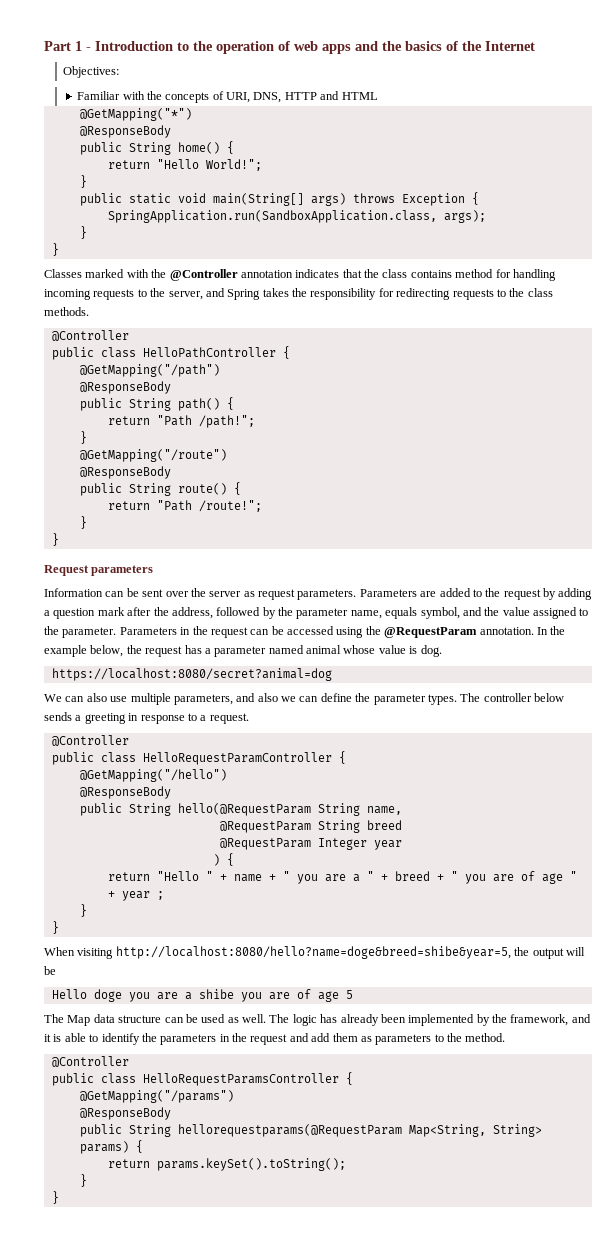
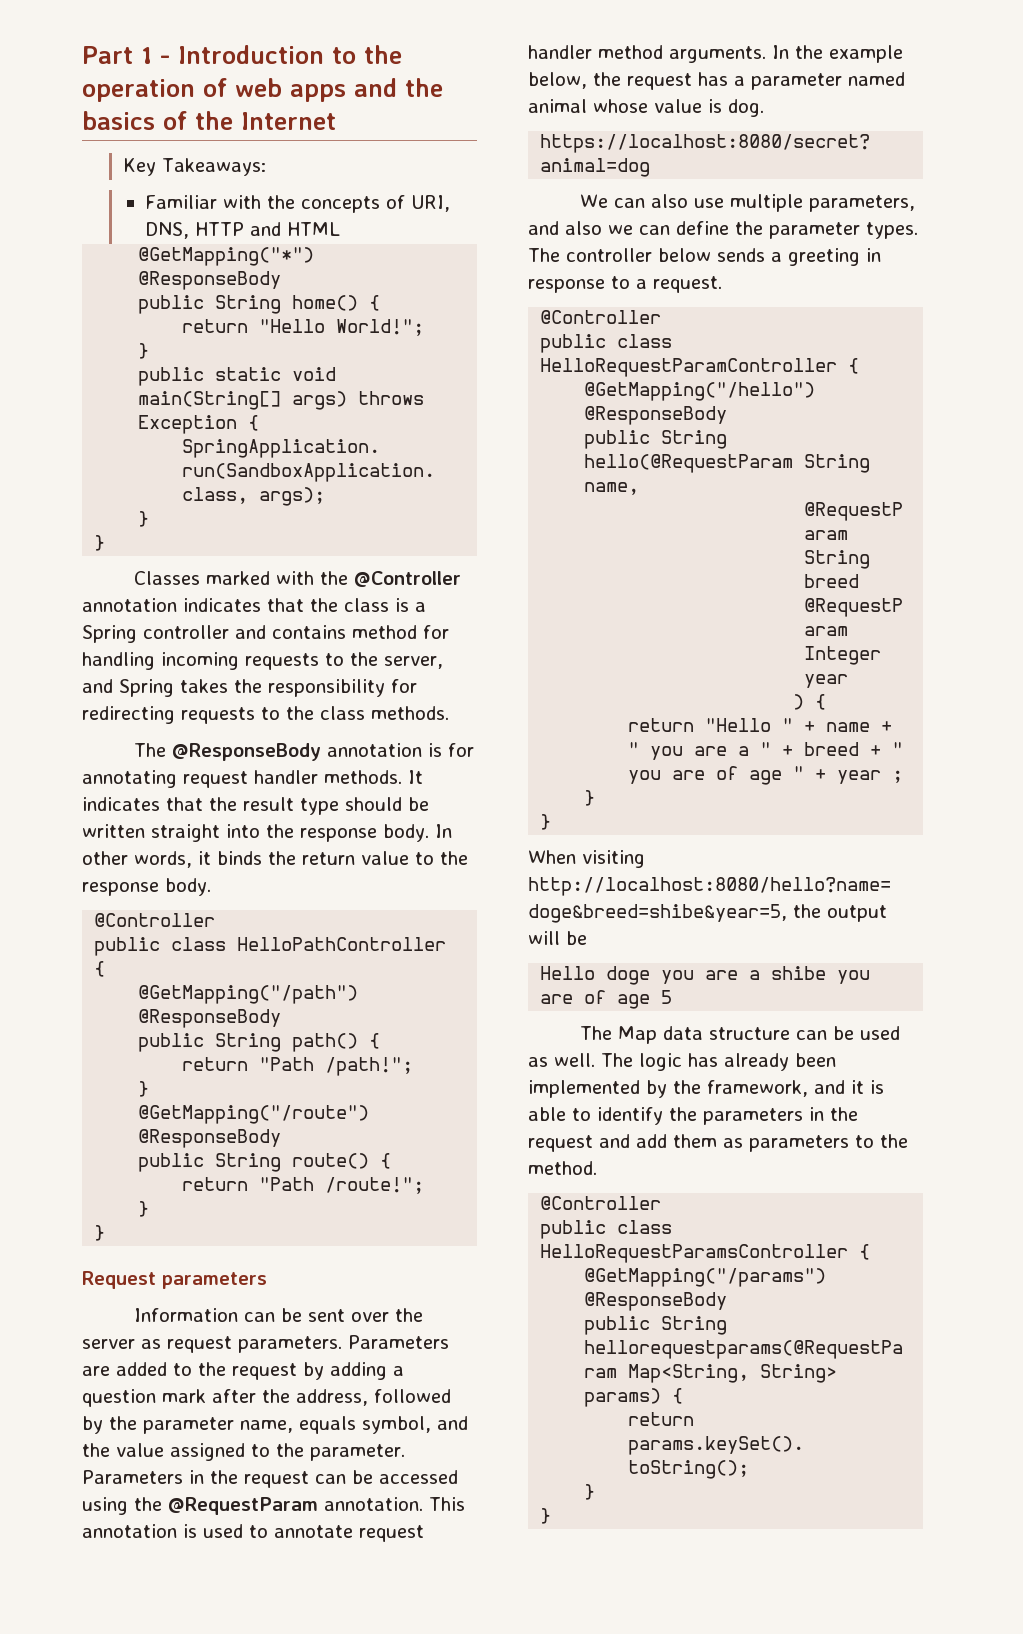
[63,66,120,78] Objectives: -> [122,158,266,176] Key Takeaways:
(408, 273) none -> [395,598,426,612] [82,625,266,643] is a Spring controller and
(89, 311) none -> [134,743,475,761] [82,770,423,788] [82,797,429,815] [82,824,452,842] [82,851,468,868] [82,878,211,896] // The @ResponseBody annotation is for annotating request handler methods. It indicates that the result type should be written straight into the response body. In other words, it binds the return value to the response body.
(534, 631) none -> [429,1497,465,1511] [82,1524,424,1542] [528,45,766,63] This annotation is used to annotate request handler method arguments.

